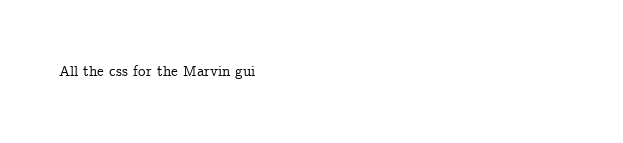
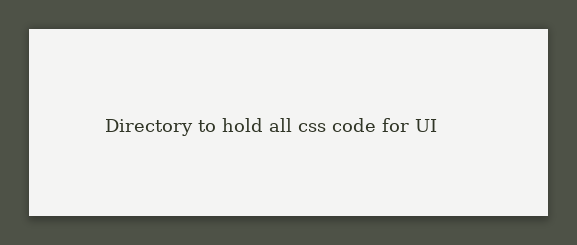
[59,65,255,79] All the css for the Marvin gui -> [105,118,437,136] Directory to hold all css code for UI

